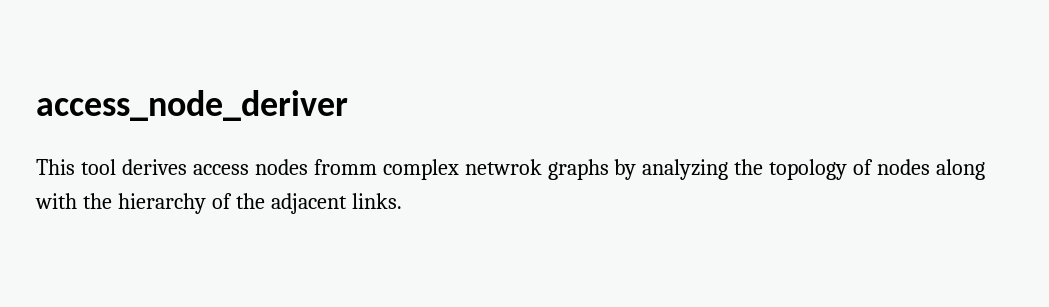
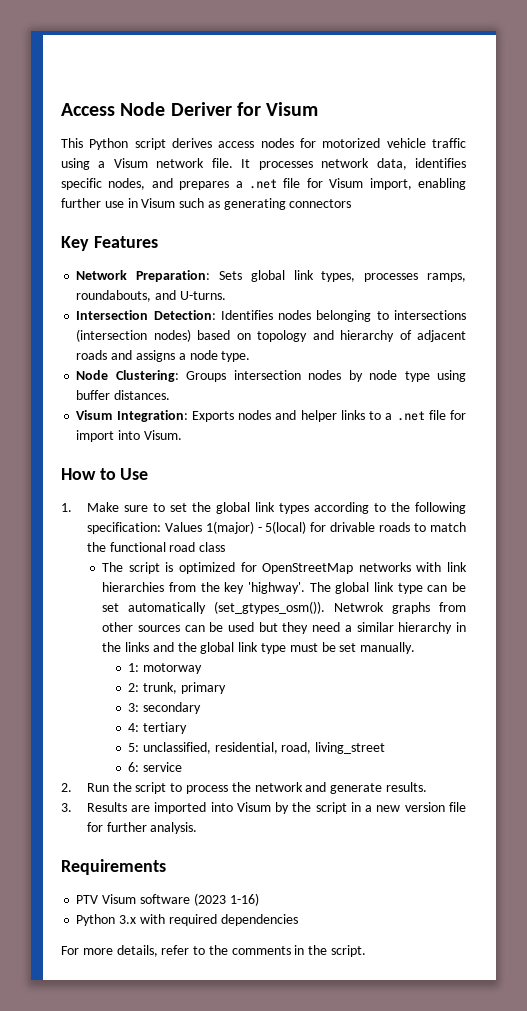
[36,90,348,121] access_node_deriver -> [61,102,319,116] Access Node Deriver for Visum
[80,159,116,175] tool -> [89,138,166,150] Python script
[313,159,986,180] [35,193,402,214] fromm complex netwrok graphs by analyzing the topology of nodes along with the hierarchy of the adjacent links. -> [300,138,466,148] [61,158,467,170] [61,178,466,190] [61,198,352,210] [61,236,158,251] [76,270,467,282] [76,290,226,302] [76,310,466,322] [76,329,466,342] [76,350,251,362] [76,370,466,382] [76,390,171,400] [76,410,467,422] [76,430,182,442] [61,468,149,480] [61,502,466,514] [86,521,466,534] [86,542,226,552] [102,562,467,574] [102,582,467,594] [102,601,466,614] [102,622,466,634] [102,642,416,654] [128,663,202,674] [128,682,226,694] [128,702,201,714] [128,722,187,734] [128,742,386,754] [128,762,182,772] [61,782,427,794] [61,802,466,814] [86,822,198,834] [61,859,166,875] [76,893,259,906] [76,914,298,926] [61,945,367,957] for motorized vehicle traffic using a Visum network file. It processes network data, identifies specific nodes, and prepares a .net file for Visum import, enabling further use in Visum such as generating connectors // Key Features // Network Preparation: Sets global link types, processes ramps, roundabouts, and U-turns. // Intersection Detection: Identifies nodes belonging to intersections (intersection nodes) based on topology and hierarchy of adjacent roads and assigns a node type. // Node Clustering: Groups intersection nodes by node type using buffer distances. // Visum Integration: Exports nodes and helper links to a .net file for import into Visum. // How to Use // 1. Make sure to set the global link types according to the following specification: Values 1(major) - 5(local) for drivable roads to match the functional road class // The script is optimized for OpenStreetMap networks with link hierarchies from the key 'highway'. The global link type can be set automatically (set_gtypes_osm()). Netwrok graphs from other sources can be used but they need a similar hierarchy in the links and the global link type must be set manually. // 1: motorway // 2: trunk, primary // 3: secondary // 4: tertiary // 5: unclassified, residential, road, living_street // 6: service // 2. Run the script to process the network and generate results. // 3. Results are imported into Visum by the script in a new version file for further analysis. // Requirements // PTV Visum software (2023 1-16) // Python 3.x with required dependencies // For more details, refer to the comments in the script.

